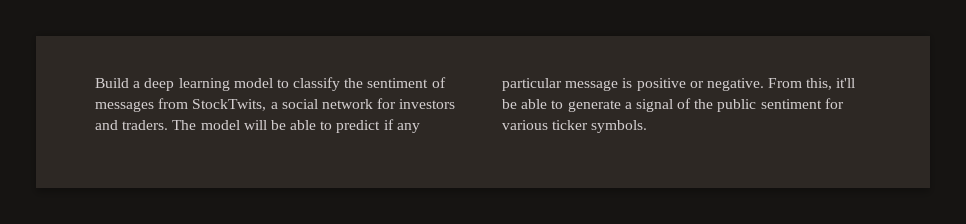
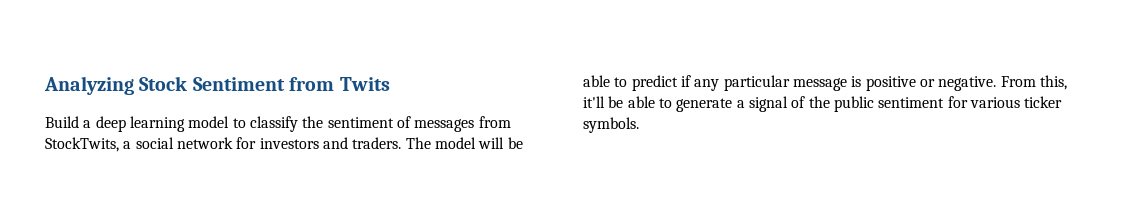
(95, 83) none -> [44,76,390,95] Analyzing Stock Sentiment from Twits //

